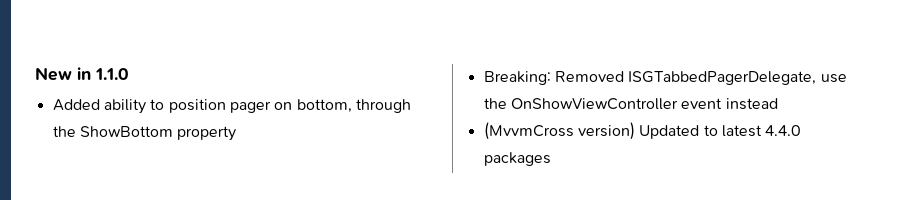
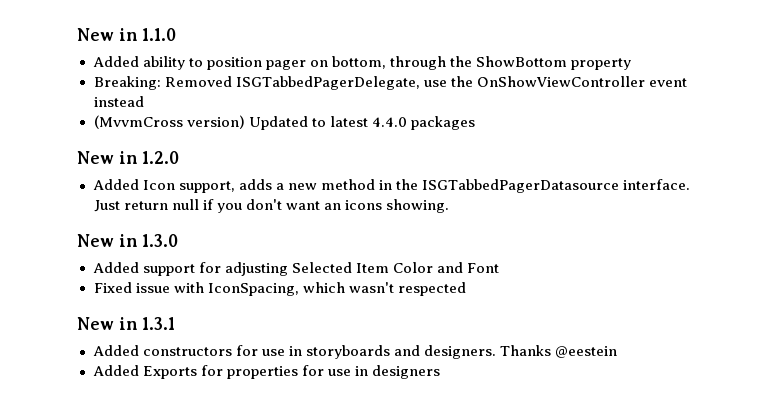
(551, 159) none -> [77,151,180,164] [92,179,690,193] [93,199,449,213] [77,234,179,247] [92,262,499,276] [93,282,466,296] [77,317,176,330] [92,345,617,359] [92,365,440,379] // New in 1.2.0 // Added Icon support, adds a new method in the ISGTabbedPagerDatasource interface. Just return null if you don't want an icons showing. // New in 1.3.0 // Added support for adjusting Selected Item Color and Font // Fixed issue with IconSpacing, which wasn't respected // New in 1.3.1 // Added constructors for use in storyboards and designers. Thanks @eestein // Added Exports for properties for use in designers

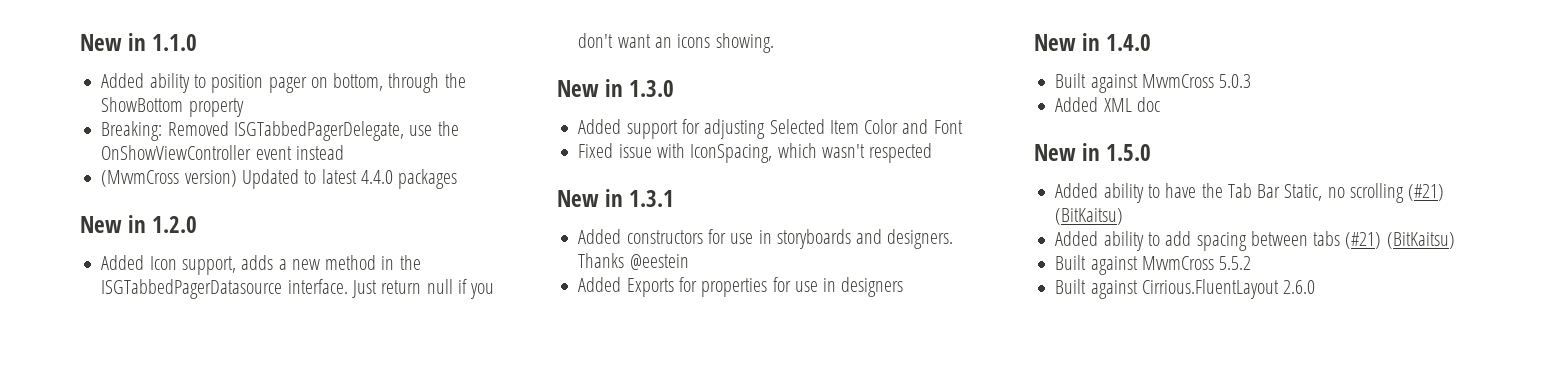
(440, 372) none -> [1034,33,1152,51] [1055,73,1252,93] [1055,97,1160,112] [1034,143,1152,161] [1055,183,1445,203] [1055,208,1124,225] [1055,231,1455,251] [1055,255,1252,275] [1055,279,1316,299] // New in 1.4.0 // Built against MvvmCross 5.0.3 // Added XML doc // New in 1.5.0 // Added ability to have the Tab Bar Static, no scrolling (#21) (BitKaitsu) // Added ability to add spacing between tabs (#21) (BitKaitsu) // Built against MvvmCross 5.5.2 // Built against Cirrious.FluentLayout 2.6.0

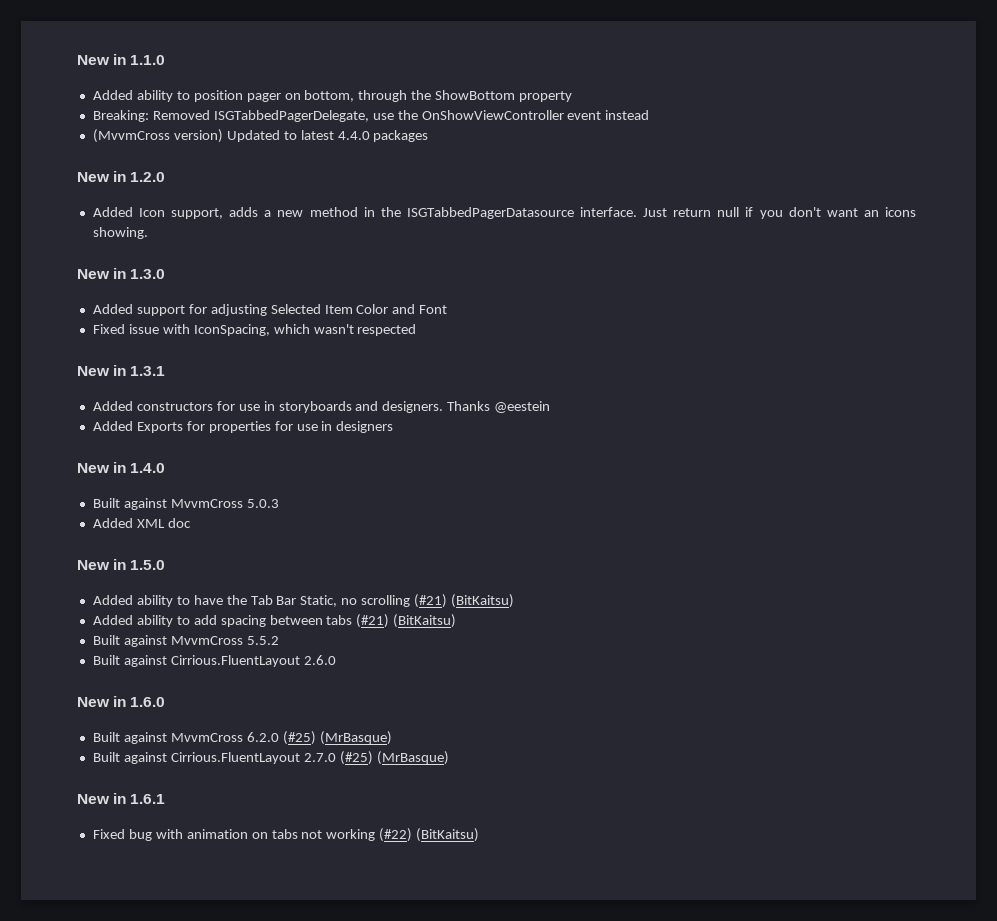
(1316, 287) none -> [77,696,166,707] [92,731,392,745] [92,751,449,765] [77,793,166,804] [92,828,480,842] // New in 1.6.0 // Built against MvvmCross 6.2.0 (#25) (MrBasque) // Built against Cirrious.FluentLayout 2.7.0 (#25) (MrBasque) // New in 1.6.1 // Fixed bug with animation on tabs not working (#22) (BitKaitsu)

